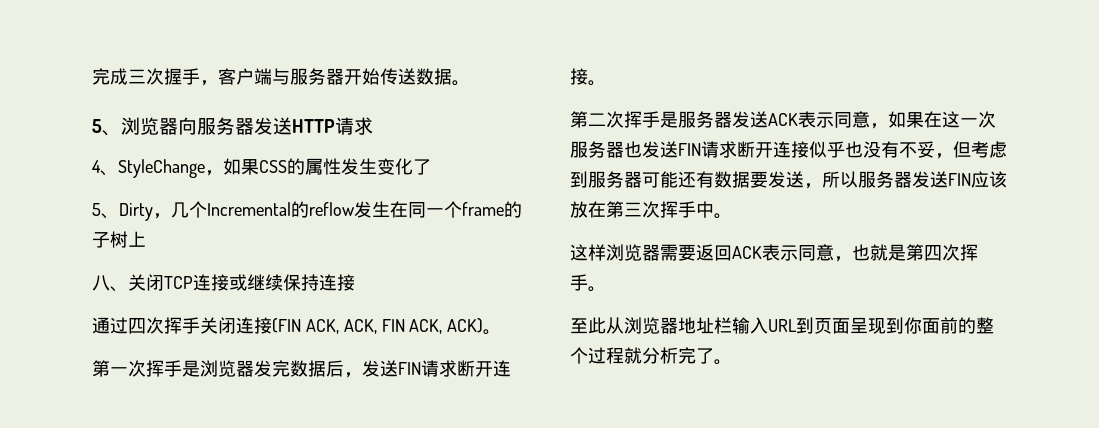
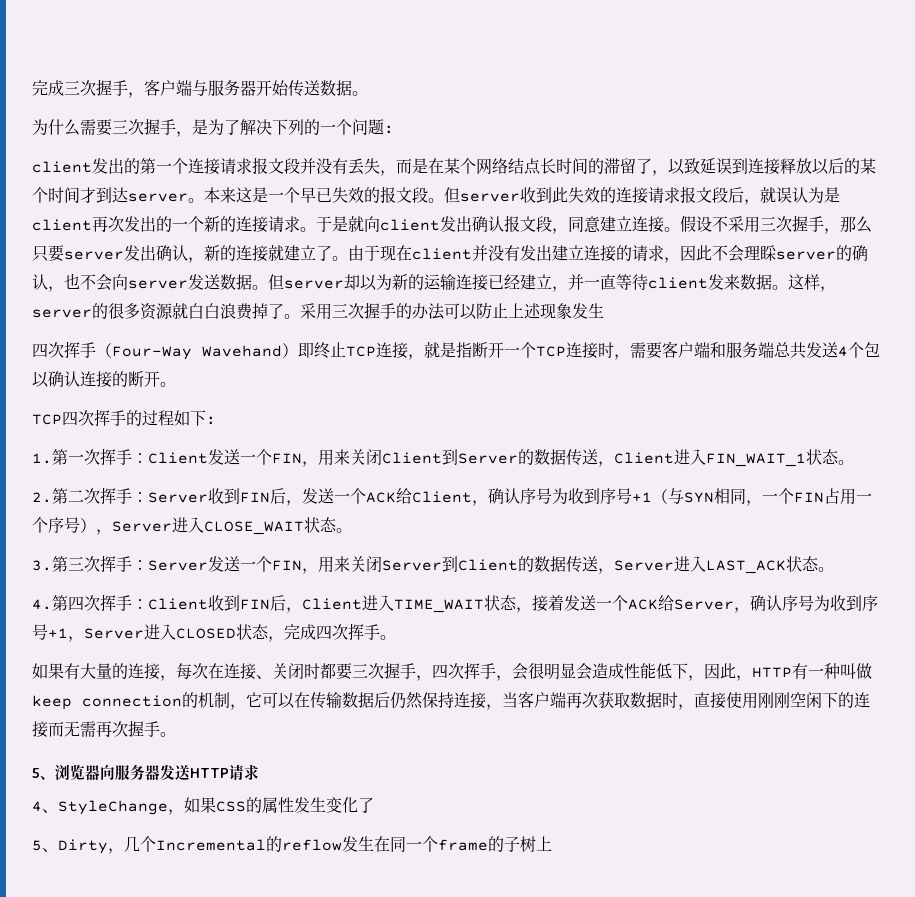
(470, 83) none -> [32,118,394,137] [32,157,876,176] [32,186,840,205] [32,215,872,234] [32,245,868,263] [32,273,836,292] [32,302,604,320] [32,341,880,360] [32,371,176,388] [32,409,216,426] [32,448,854,467] [32,487,872,506] [32,517,352,535] [32,555,834,574] [32,594,878,613] [32,623,396,642] [32,662,872,681] [32,691,870,710] [32,720,176,738] // 为什么需要三次握手，是为了解决下列的一个问题: // client发出的第一个连接请求报文段并没有丢失，而是在某个网络结点长时间的滞留了，以致延误到连接释放以后的某个时间才到达server。本来这是一个早已失效的报文段。但server收到此失效的连接请求报文段后，就误认为是client再次发出的一个新的连接请求。于是就向client发出确认报文段，同意建立连接。假设不采用三次握手，那么只要server发出确认，新的连接就建立了。由于现在client并没有发出建立连接的请求，因此不会理睬server的确认，也不会向server发送数据。但server却以为新的运输连接已经建立，并一直等待client发来数据。这样，server的很多资源就白白浪费掉了。采用三次握手的办法可以防止上述现象发生 // 四次挥手（Four-Way Wavehand）即终止TCP连接，就是指断开一个TCP连接时，需要客户端和服务端总共发送4个包以确认连接的断开。 // TCP四次挥手的过程如下: // 1.第一次挥手：Client发送一个FIN，用来关闭Client到Server的数据传送，Client进入FIN_WAIT_1状态。 // 2.第二次挥手：Server收到FIN后，发送一个ACK给Client，确认序号为收到序号+1（与SYN相同，一个FIN占用一个序号），Server进入CLOSE_WAIT状态。 // 3.第三次挥手：Server发送一个FIN，用来关闭Server到Client的数据传送，Server进入LAST_ACK状态。 // 4.第四次挥手：Client收到FIN后，Client进入TIME_WAIT状态，接着发送一个ACK给Server，确认序号为收到序号+1，Server进入CLOSED状态，完成四次挥手。 // 如果有大量的连接，每次在连接、关闭时都要三次握手，四次挥手，会很明显会造成性能低下，因此，HTTP有一种叫做keep connection的机制，它可以在传输数据后仍然保持连接，当客户端再次获取数据时，直接使用刚刚空闲下的连接而无需再次握手。
[92,274,355,292] [92,317,502,335] [92,360,511,378] [570,68,606,86] [570,111,996,129] [570,141,1007,159] [570,171,1007,189] [570,201,732,219] [570,244,978,262] [570,274,606,292] [570,317,994,334] [570,347,732,365] // 八、关闭TCP连接或继续保持连接 // 通过四次挥手关闭连接(FIN ACK, ACK, FIN ACK, ACK)。 // 第一次挥手是浏览器发完数据后，发送FIN请求断开连接。 // 第二次挥手是服务器发送ACK表示同意，如果在这一次服务器也发送FIN请求断开连接似乎也没有不妥，但考虑到服务器可能还有数据要发送，所以服务器发送FIN应该放在第三次挥手中。 // 这样浏览器需要返回ACK表示同意，也就是第四次挥手。 // 至此从浏览器地址栏输入URL到页面呈现到你面前的整个过程就分析完了。 -> (552, 843) none

